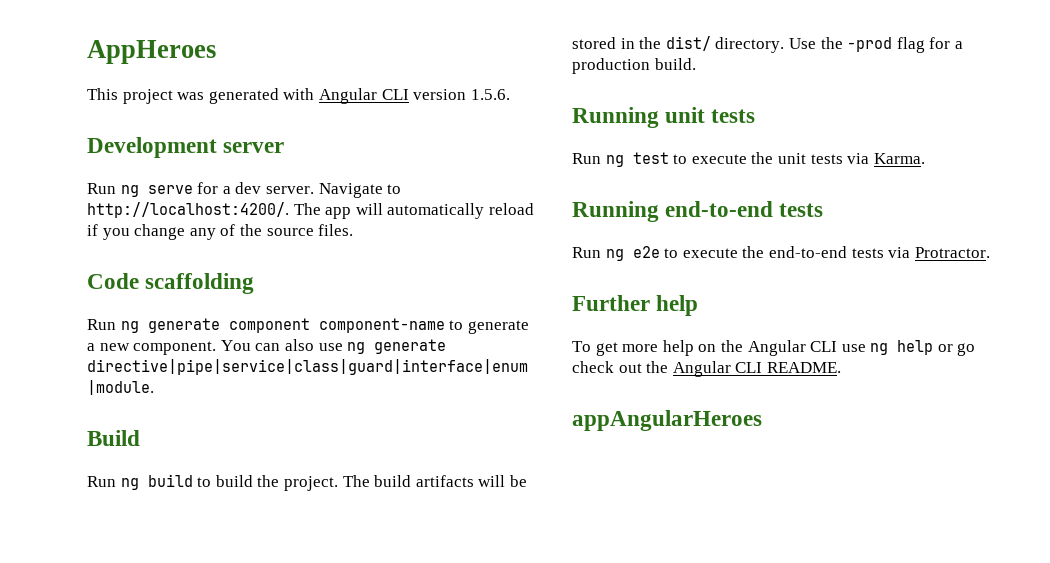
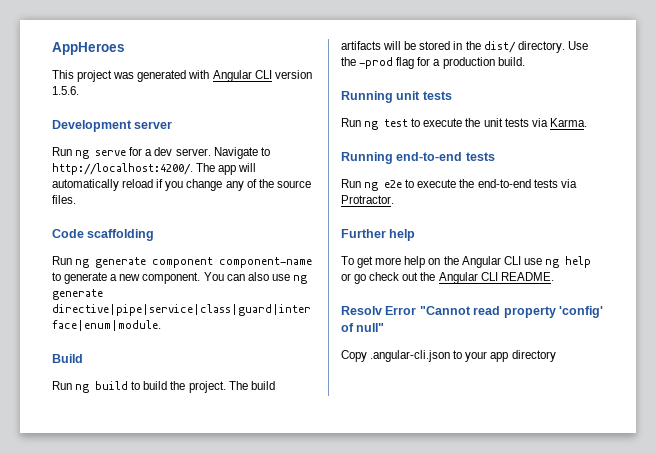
[572,410,762,431] appAngularHeroes -> [341,306,603,318] [341,323,385,332] [341,350,556,362] Resolv Error "Cannot read property 'config' of null" // Copy .angular-cli.json to your app directory

